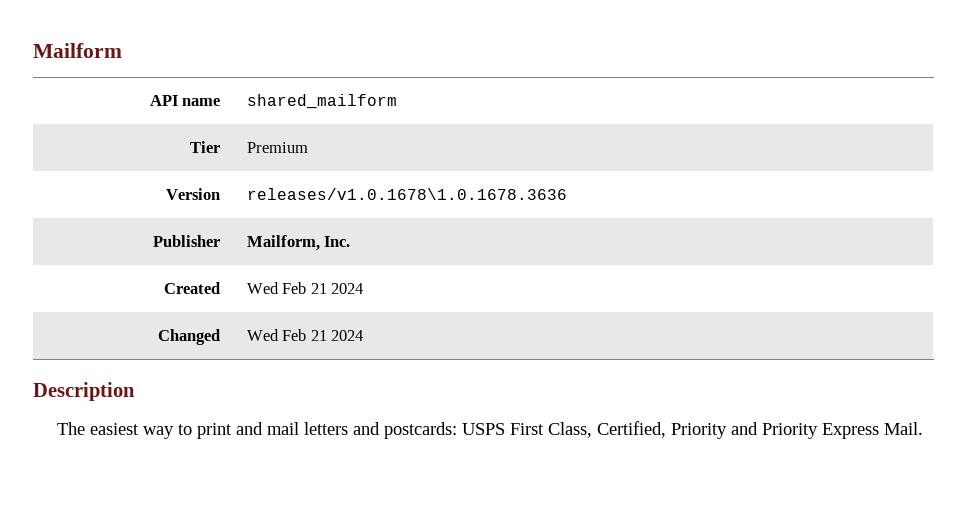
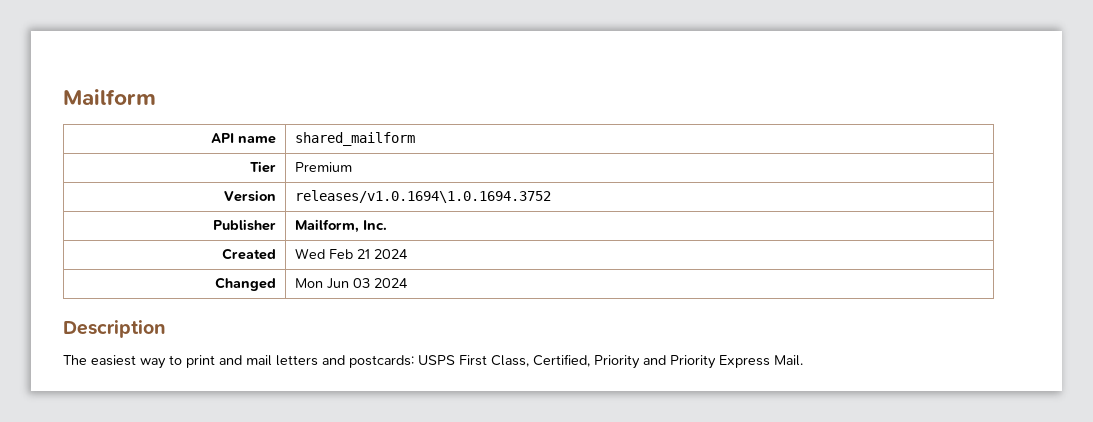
[246,188,567,200] releases/v1.0.1678\1.0.1678.3636 -> [295,190,552,203] releases/v1.0.1694\1.0.1694.3752
[246,329,327,341] Wed Feb 21 -> [295,278,371,289] Mon Jun 03

